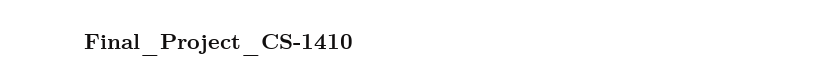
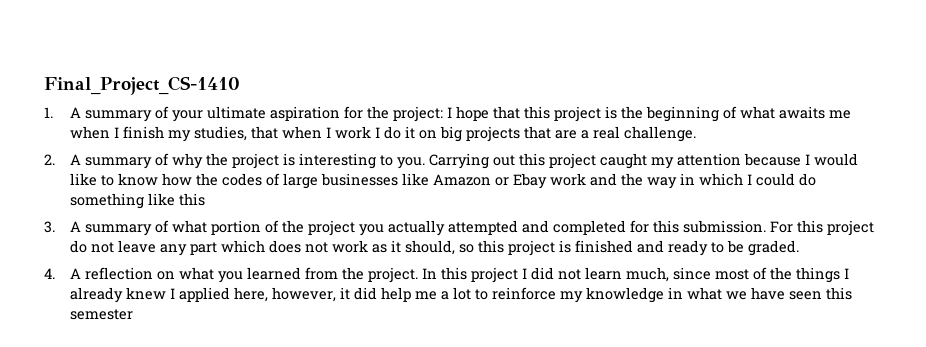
(353, 45) none -> [44,106,851,122] [69,126,696,142] [44,153,858,169] [69,173,816,189] [69,193,205,209] [44,220,874,236] [69,240,799,256] [44,267,849,283] [69,287,852,303] [69,309,133,320] // 1. A summary of your ultimate aspiration for the project: I hope that this project is the beginning of what awaits me when I finish my studies, that when I work I do it on big projects that are a real challenge. // 2. A summary of why the project is interesting to you. Carrying out this project caught my attention because I would like to know how the codes of large businesses like Amazon or Ebay work and the way in which I could do something like this // 3. A summary of what portion of the project you actually attempted and completed for this submission. For this project do not leave any part which does not work as it should, so this project is finished and ready to be graded. // 4. A reflection on what you learned from the project. In this project I did not learn much, since most of the things I already knew I applied here, however, it did help me a lot to reinforce my knowledge in what we have seen this semester

